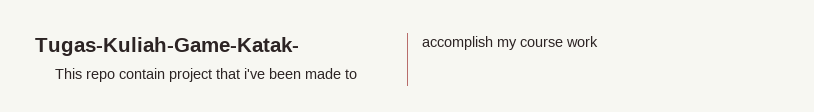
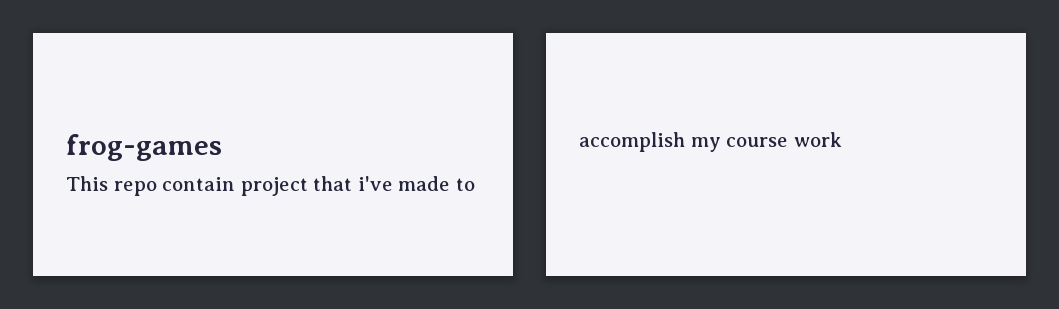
[35,37,299,56] Tugas-Kuliah-Game-Katak- -> [66,134,222,161] frog-games
[268,68,301,79] been -> (393, 183) none

